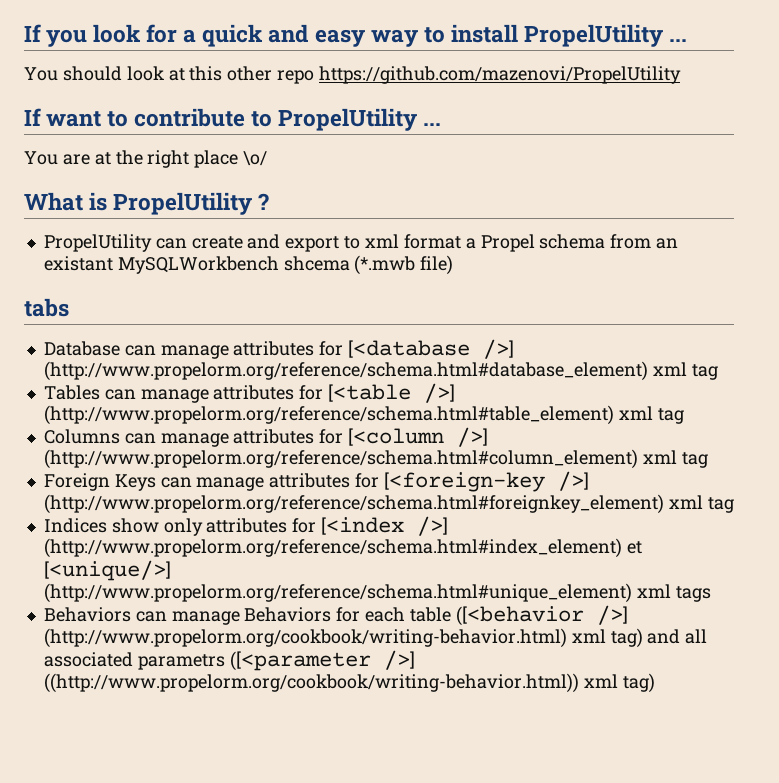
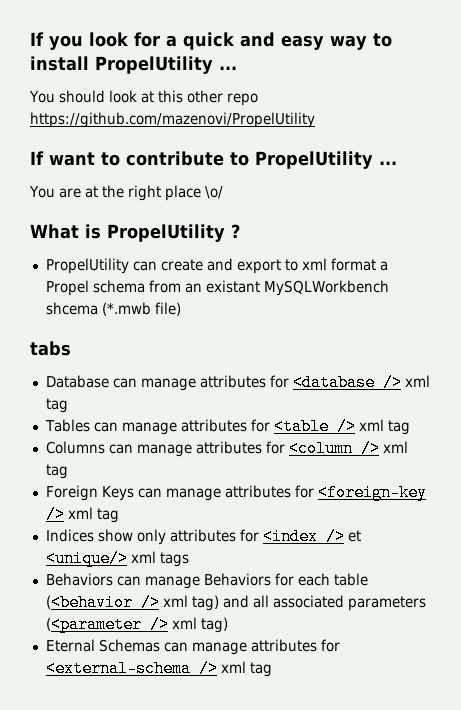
[348,339,515,359] [43,361,648,381] [<database />] (http://www.propelorm.org/reference/schema.html#database_element) -> [292,374,402,391] <database />
[328,383,456,403] [43,405,614,425] [<table />] (http://www.propelorm.org/reference/schema.html#table_element) -> [273,418,356,435] <table />
[348,427,489,447] [43,449,638,469] [<column />] (http://www.propelorm.org/reference/schema.html#column_element) -> [288,440,380,457] <column />
[383,471,589,492] [43,494,664,514] [<foreign-key />] (http://www.propelorm.org/reference/schema.html#foreignkey_element) -> [317,484,427,501] [45,506,65,523] <foreign-key />
[321,516,449,536] [43,538,642,558] [43,560,171,581] [43,583,632,603] [<index />] (http://www.propelorm.org/reference/schema.html#index_element) et [<unique/>] (http://www.propelorm.org/reference/schema.html#unique_element) -> [262,528,361,545] [45,550,128,567] <index /> et <unique/>
[455,605,628,626] [43,628,567,648] ([<behavior />] (http://www.propelorm.org/cookbook/writing-behavior.html) -> [45,594,160,611] (<behavior />
[137,650,415,671] [43,673,655,693] parametrs ([<parameter />] ((http://www.propelorm.org/cookbook/writing-behavior.html)) xml tag) -> [347,596,426,611] [45,616,228,633] [45,639,340,655] [45,660,272,677] parameters (<parameter /> xml tag) // Eternal Schemas can manage attributes for <external-schema /> xml tag

